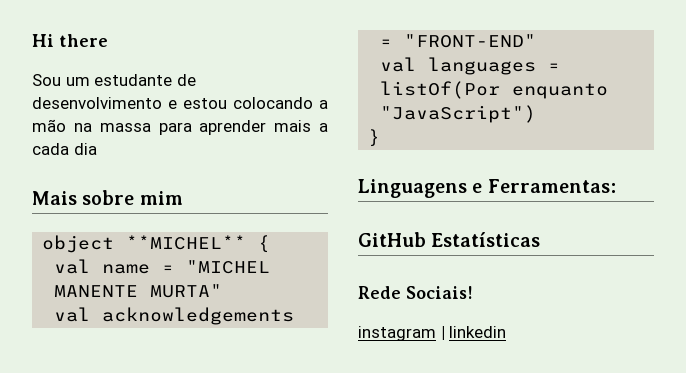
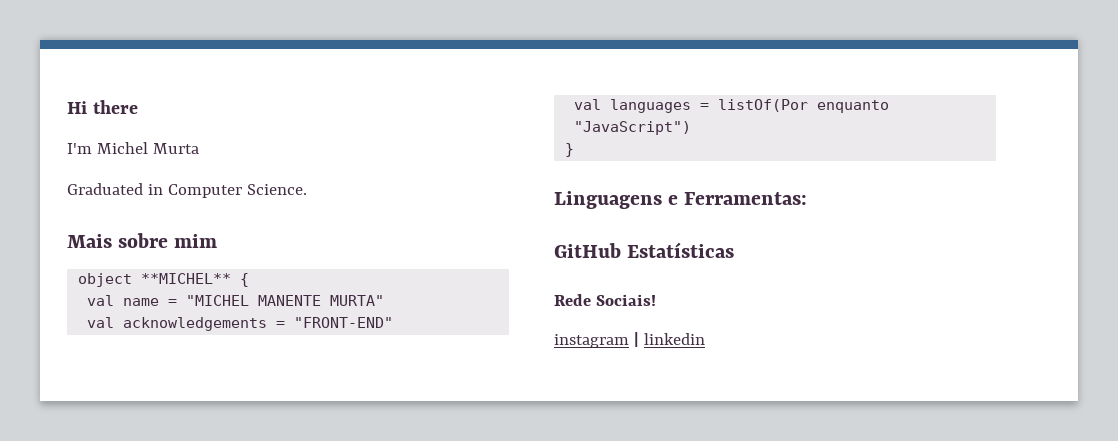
[32,74,196,86] [32,97,328,109] [32,119,328,135] [32,143,97,155] Sou um estudante de desenvolvimento e estou colocando a mão na massa para aprender mais a cada dia -> [67,142,199,154] [67,183,307,198] I'm Michel Murta // Graduated in Computer Science.

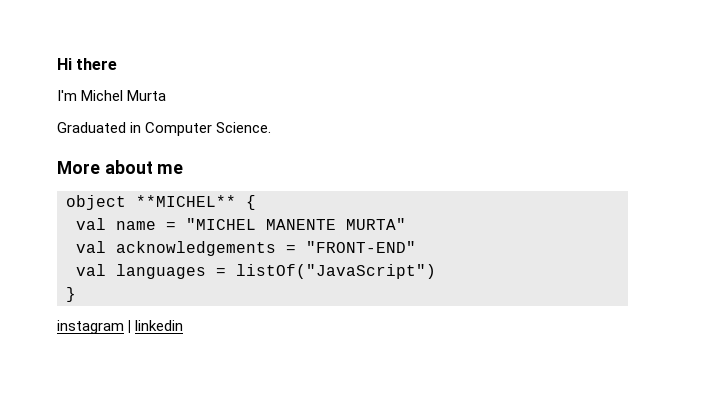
[67,233,218,248] Mais sobre mim -> [57,160,184,174] More about me
[718,99,890,113] [574,121,692,135] [565,143,575,157] [554,191,808,209] [554,242,735,258] [554,294,656,306] listOf(Por enquanto "JavaScript") // } // Linguagens e Ferramentas: // GitHub Estatísticas // Rede Sociais! -> [236,264,436,279] [66,287,76,302] listOf("JavaScript") // }

